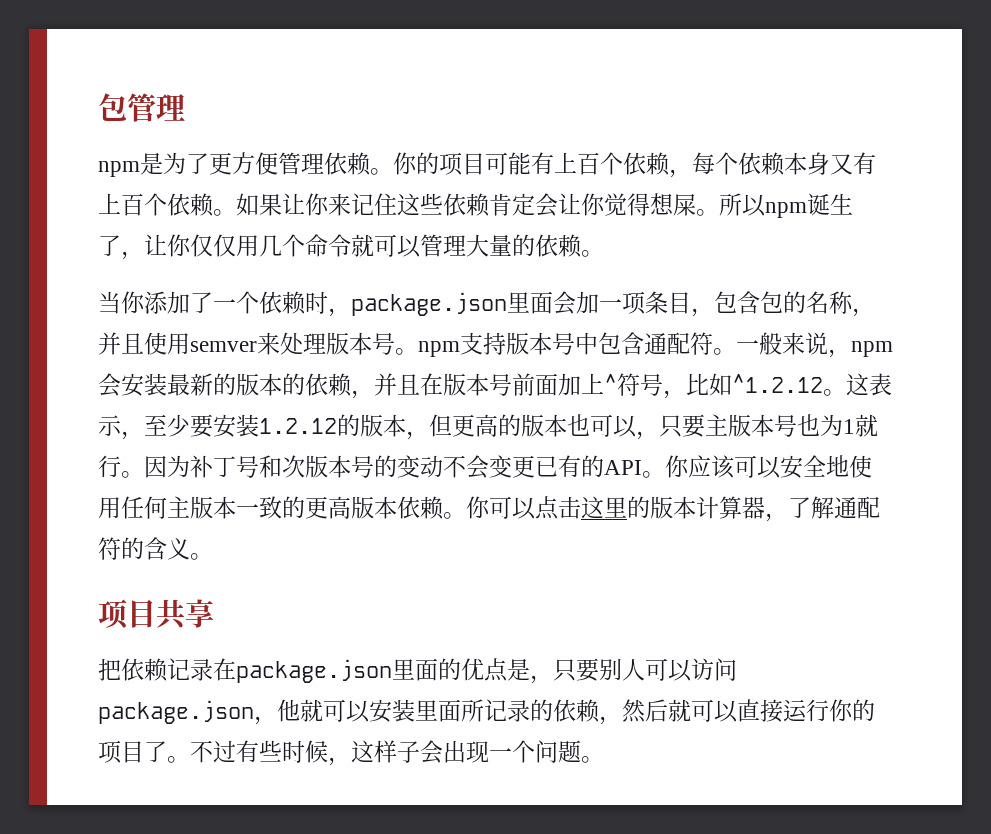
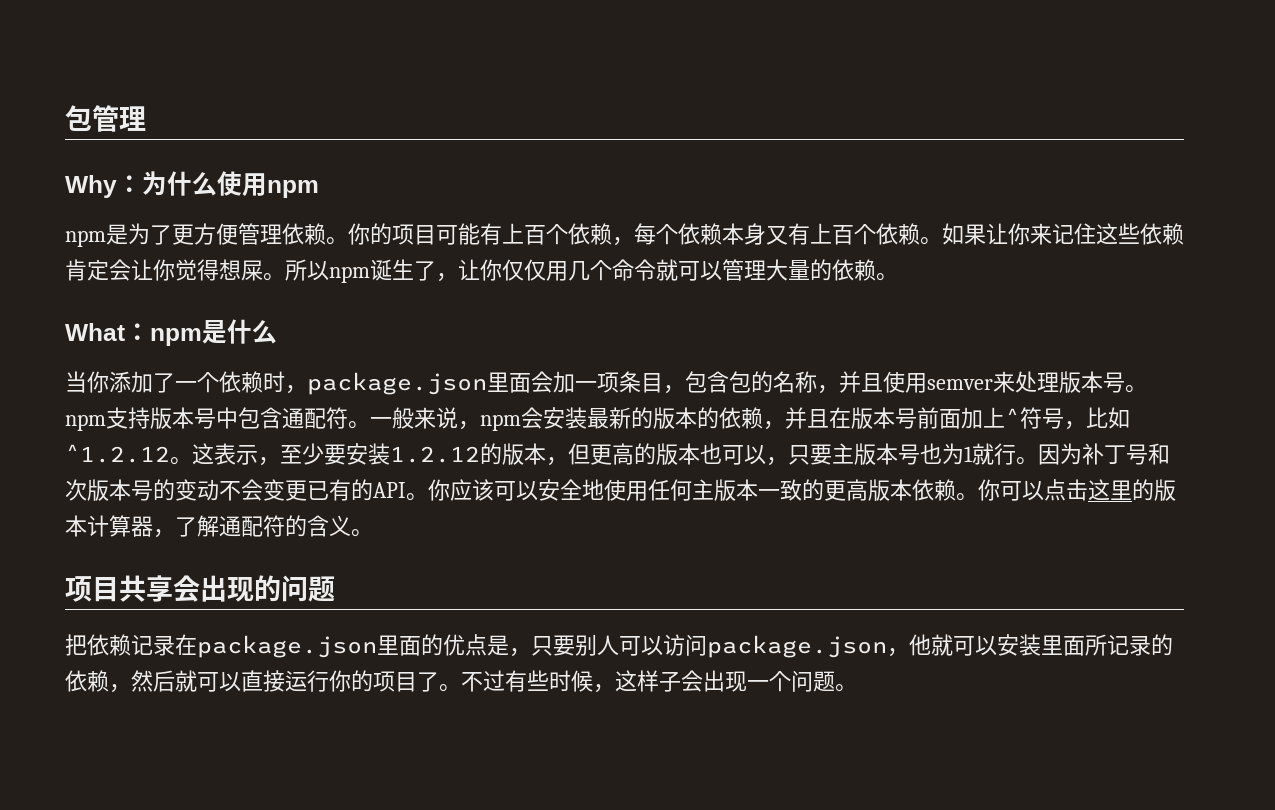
(185, 107) none -> [65,171,319,198] // Why：为什么使用npm
(604, 253) none -> [65,319,277,346] // What：npm是什么
(214, 613) none -> [173,575,335,602] 会出现的问题

